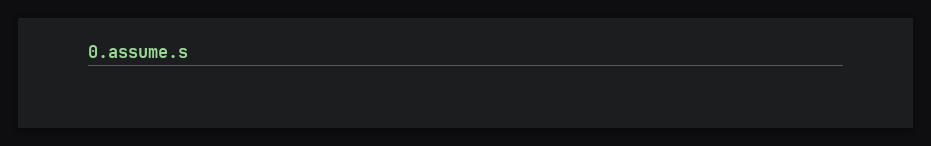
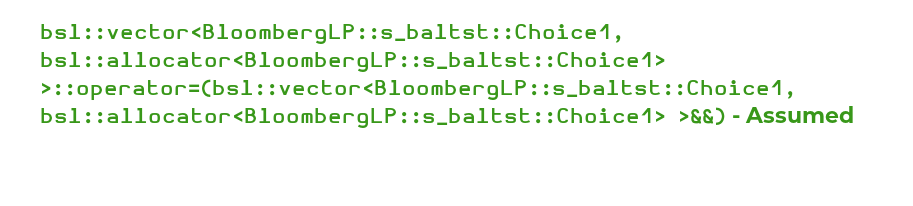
[88,45,188,58] 0.assume.s -> [40,24,624,44] [40,52,666,72] [40,79,796,101] [40,106,854,128] bsl::vector<BloombergLP::s_baltst::Choice1, bsl::allocator<BloombergLP::s_baltst::Choice1> >::operator=(bsl::vector<BloombergLP::s_baltst::Choice1, bsl::allocator<BloombergLP::s_baltst::Choice1> >&&) - Assumed

